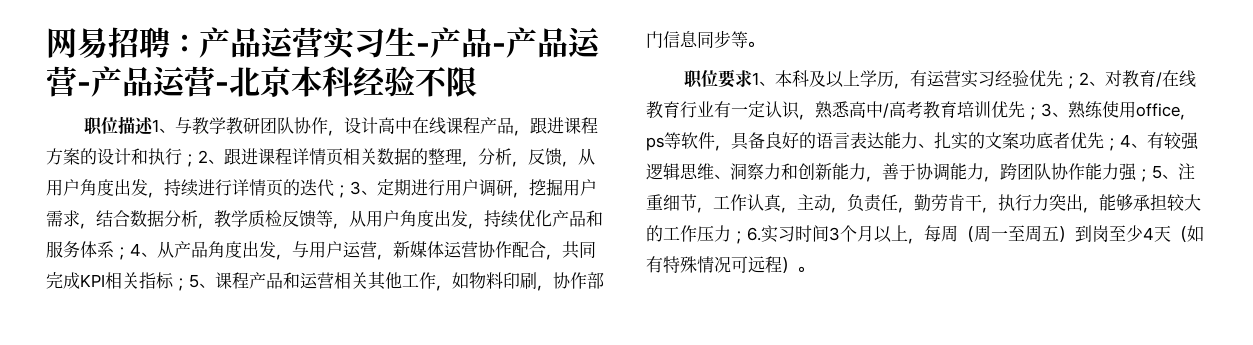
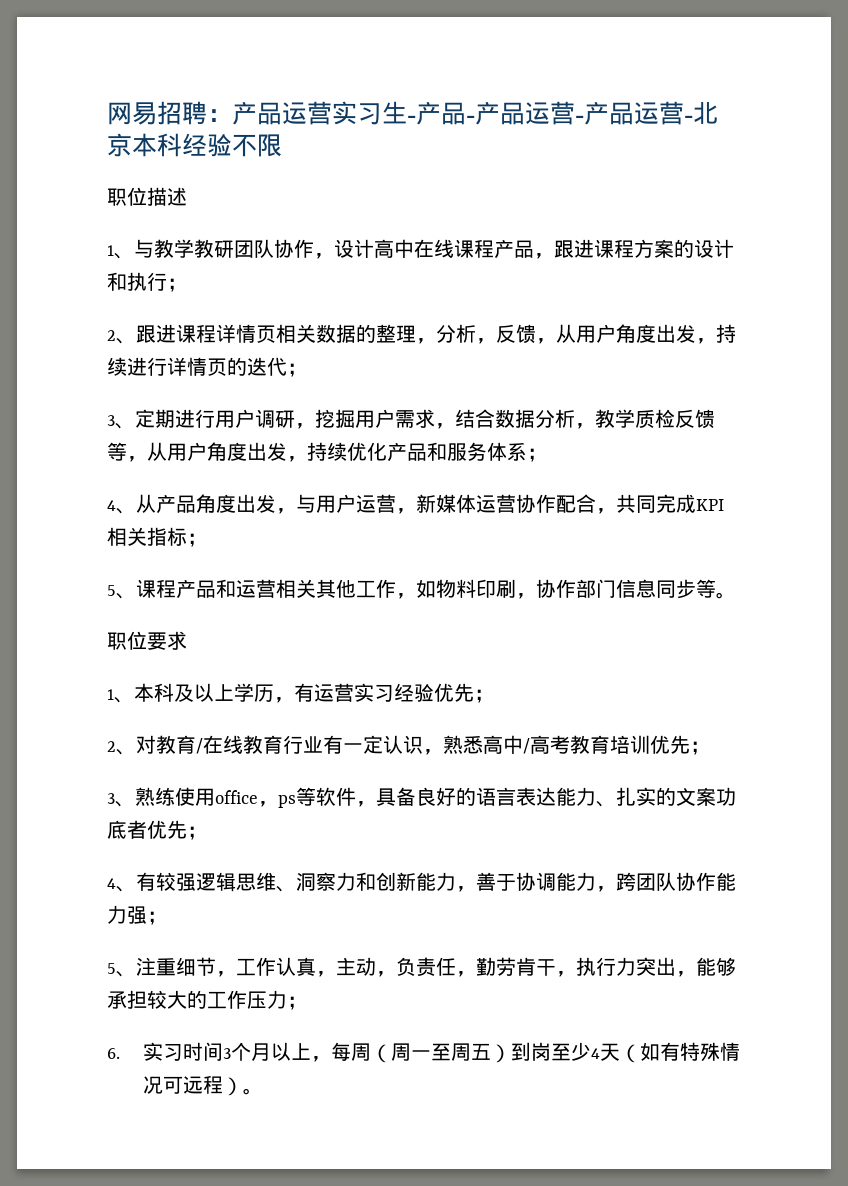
(155, 126) none -> (187, 196) //
(198, 160) none -> (187, 285) //
(350, 191) none -> (307, 370) //
(130, 253) none -> (547, 455) //
(189, 284) none -> (207, 540) //
(753, 78) none -> (187, 640) //
(1080, 82) none -> (494, 696) //
(1041, 113) none -> (710, 748) //
(1120, 144) none -> (207, 833) //
(1152, 175) none -> (167, 918) //
(747, 237) none -> (307, 1003) //

